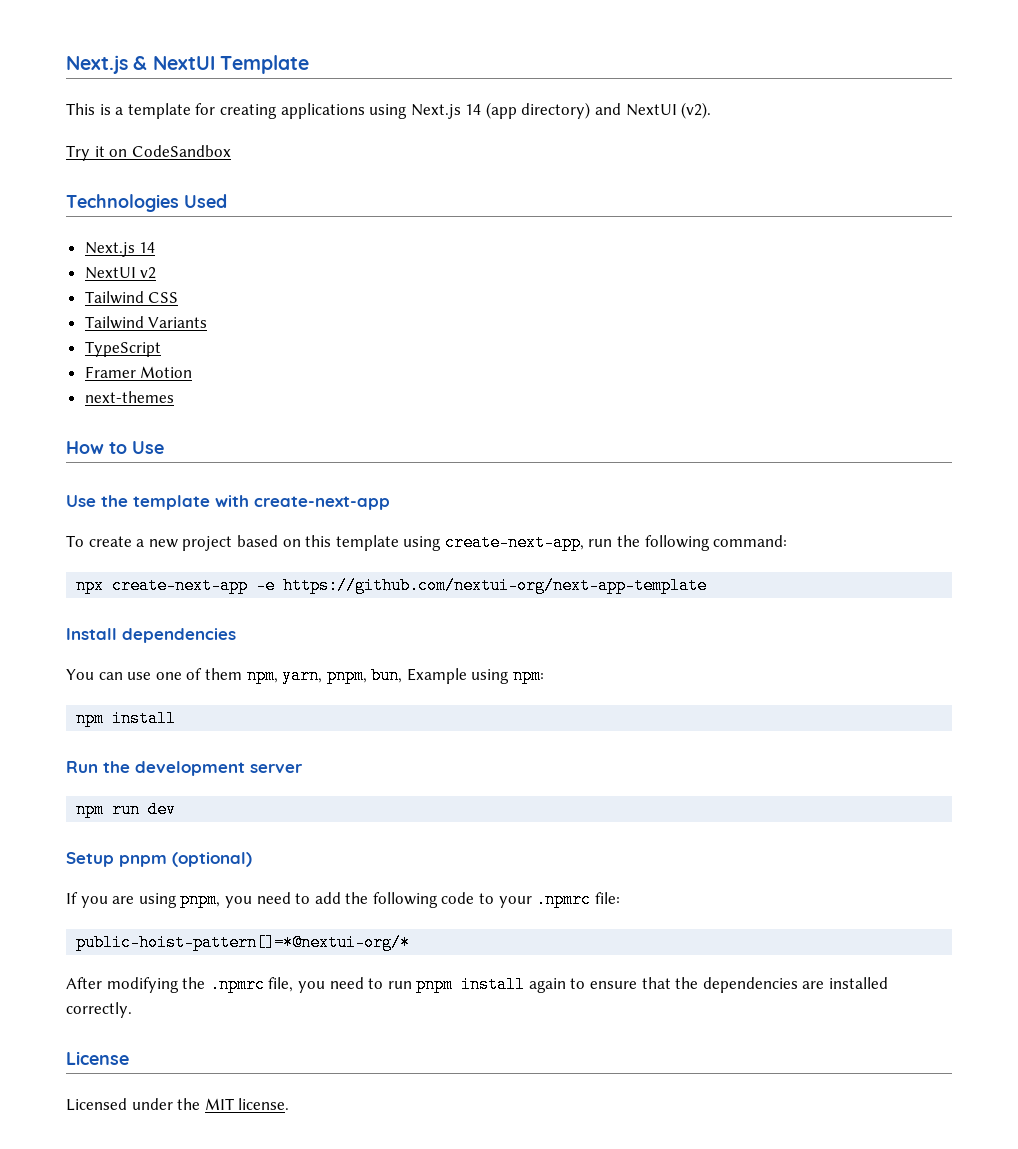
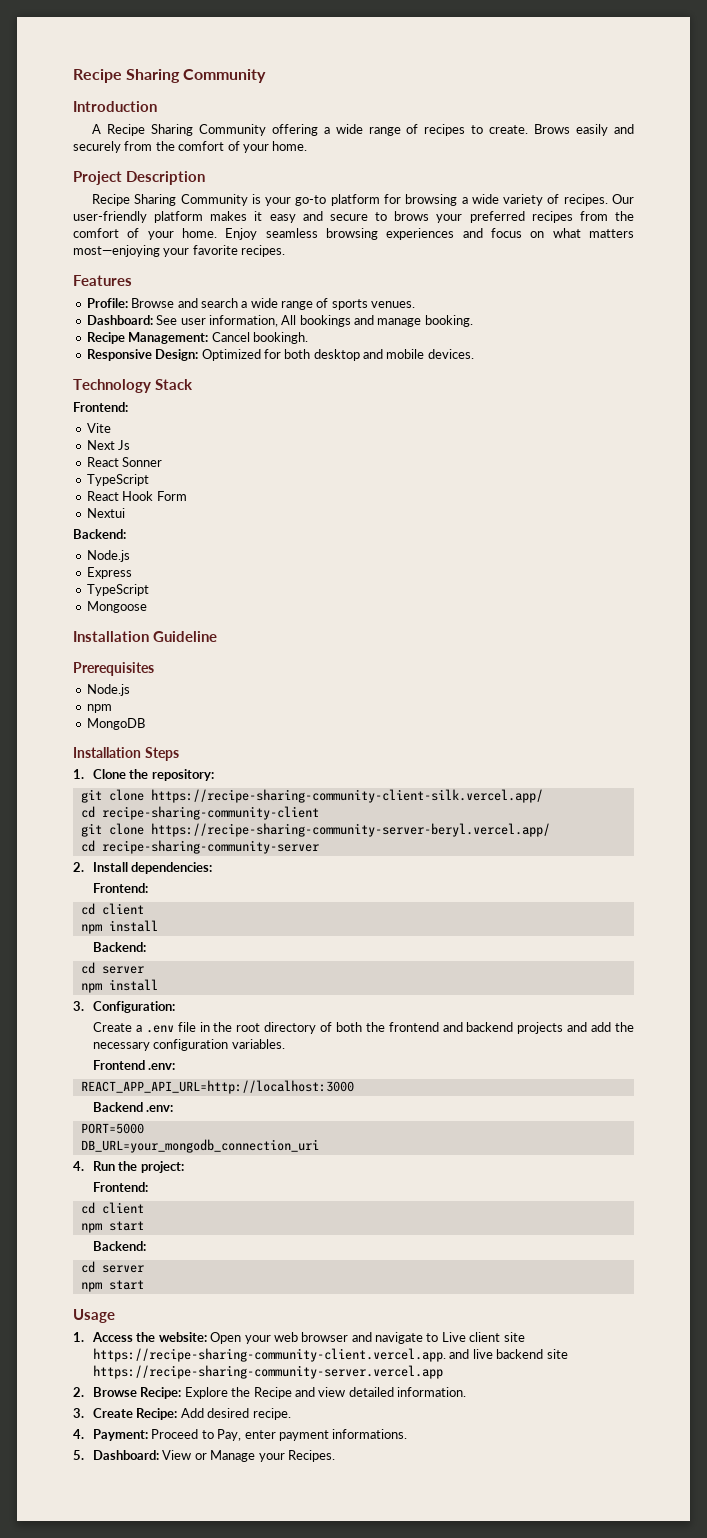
[66,55,309,74] [66,102,712,119] [66,145,231,161] [66,194,227,212] [84,242,156,257] [84,267,157,279] [84,291,179,304] [84,316,208,329] [84,341,161,357] [84,366,193,378] [84,391,174,403] [66,441,164,454] [66,495,390,510] [66,534,788,551] [76,577,708,594] [66,628,236,643] [66,667,545,684] [76,710,177,727] [66,761,303,776] [76,801,177,818] [66,852,252,867] [66,891,620,908] [76,934,411,951] [66,976,889,993] [66,1002,132,1018] [66,1051,129,1065] [66,1098,290,1111] Next.js & NextUI Template // This is a template for creating applications using Next.js 14 (app directory) and NextUI (v2). // Try it on CodeSandbox // Technologies Used // Next.js 14 // NextUI v2 // Tailwind CSS // Tailwind Variants // TypeScript // Framer Motion // next-themes // How to Use // Use the template with create-next-app // To create a new project based on this template using create-next-app, run the following command: // npx create-next-app -e https://github.com/nextui-org/next-app-template // Install dependencies // You can use one of them npm, yarn, pnpm, bun, Example using npm: // npm install // Run the development server // npm run dev // Setup pnpm (optional) // If you are using pnpm, you need to add the following code to your .npmrc file: // public-hoist-pattern[]=*@nextui-org/* // After modifying the .npmrc file, you need to run pnpm install again to ensure that the dependencies are installed correctly. // License // Licensed under the MIT license. -> [73,69,267,83] [73,101,157,112] [92,124,634,136] [73,141,308,153] [73,171,205,185] [92,194,634,206] [73,211,634,223] [73,228,634,240] [73,245,286,257] [73,275,132,286] [86,298,416,310] [86,315,473,327] [86,332,308,344] [86,349,474,361] [73,379,193,393] [73,402,128,412] [86,423,111,433] [86,440,131,450] [86,457,163,467] [86,474,149,486] [86,491,187,501] [86,508,125,518] [73,529,126,539] [86,550,130,562] [86,567,132,579] [86,584,149,596] [86,601,147,613] [73,631,217,642] [73,662,154,676] [86,684,130,696] [86,704,112,713] [86,718,145,730] [73,747,179,761] [73,769,214,781] [80,789,543,803] [80,806,319,820] [80,823,550,837] [80,840,319,854] [73,862,213,874] [93,883,149,893] [80,903,144,915] [80,920,158,934] [93,942,147,952] [80,962,144,974] [80,979,158,993] [73,1001,176,1013] [93,1022,634,1034] [93,1039,285,1051] [93,1060,176,1070] [80,1080,354,1094] [93,1102,174,1112] [80,1123,144,1134] [80,1139,319,1153] [73,1161,184,1173] [93,1182,149,1192] [80,1202,144,1214] [80,1221,144,1233] [93,1241,147,1251] [80,1261,144,1273] [80,1280,144,1292] [73,1309,115,1323] [73,1332,525,1344] [93,1348,568,1362] [93,1365,444,1379] [73,1387,467,1399] [73,1408,291,1420] [73,1429,408,1441] [73,1450,335,1462] Recipe Sharing Community // Introduction // A Recipe Sharing Community offering a wide range of recipes to create. Brows easily and securely from the comfort of your home. // Project Description // Recipe Sharing Community is your go-to platform for browsing a wide variety of recipes. Our user-friendly platform makes it easy and secure to brows your preferred recipes from the comfort of your home. Enjoy seamless browsing experiences and focus on what matters most—enjoying your favorite recipes. // Features // Profile: Browse and search a wide range of sports venues. // Dashboard: See user information, All bookings and manage booking. // Recipe Management: Cancel bookingh. // Responsive Design: Optimized for both desktop and mobile devices. // Technology Stack // Frontend: // Vite // Next Js // React Sonner // TypeScript // React Hook Form // Nextui // Backend: // Node.js // Express // TypeScript // Mongoose // Installation Guideline // Prerequisites // Node.js // npm // MongoDB // Installation Steps // 1. Clone the repository: // git clone https://recipe-sharing-community-client-silk.vercel.app/ // cd recipe-sharing-community-client // git clone https://recipe-sharing-community-server-beryl.vercel.app/ // cd recipe-sharing-community-server // 2. Install dependencies: // Frontend: // cd client // npm install // Backend: // cd server // npm install // 3. Configuration: // Create a .env file in the root directory of both the frontend and backend projects and add the necessary configuration variables. // Frontend .env: // REACT_APP_API_URL=http://localhost:3000 // Backend .env: // PORT=5000 // DB_URL=your_mongodb_connection_uri // 4. Run the project: // Frontend: // cd client // npm start // Backend: // cd server // npm start // Usage // 1. Access the website: Open your web browser and navigate to Live client site https://recipe-sharing-community-client.vercel.app. and live backend site https://recipe-sharing-community-server.vercel.app // 2. Browse Recipe: Explore the Recipe and view detailed information. // 3. Create Recipe: Add desired recipe. // 4. Payment: Proceed to Pay, enter payment informations. // 5. Dashboard: View or Manage your Recipes.

